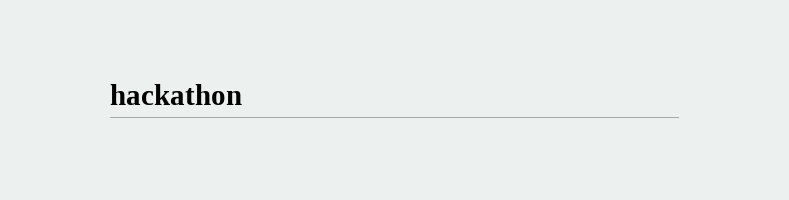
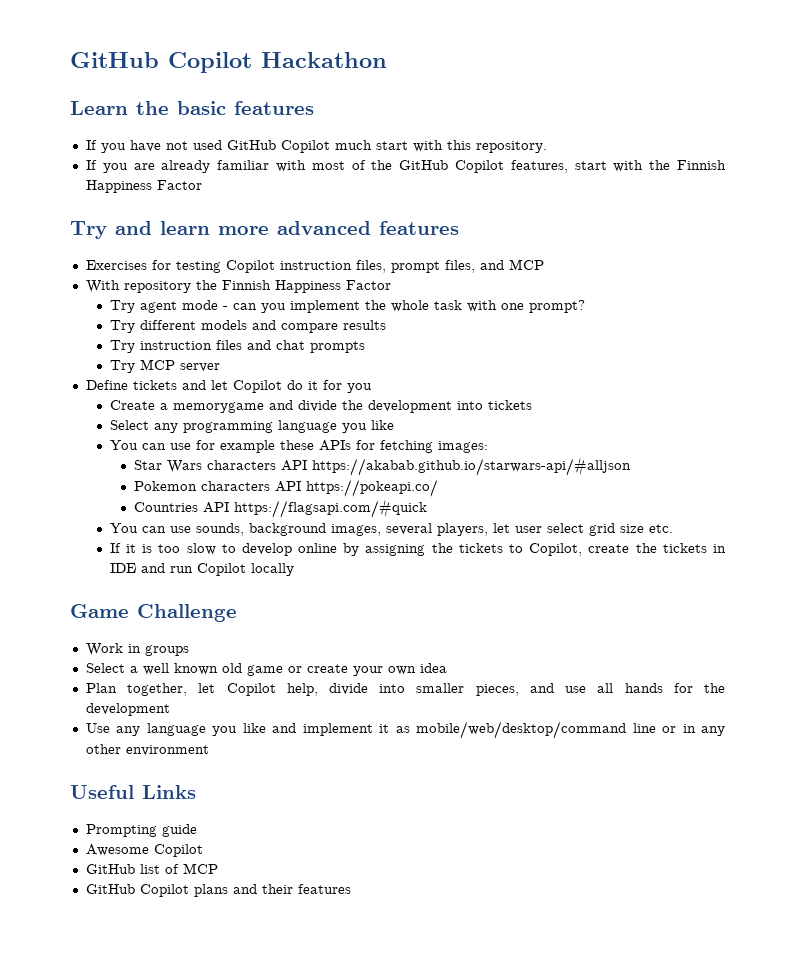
[110,84,242,105] hackathon -> [70,52,387,73] [70,101,314,115] [85,140,547,153] [85,160,726,173] [85,180,202,193] [70,221,459,239] [85,259,544,273] [85,280,391,293] [109,300,585,313] [109,320,386,333] [109,340,365,353] [109,359,220,373] [85,380,372,393] [109,400,532,413] [109,420,394,433] [109,440,488,453] [133,457,631,476] [133,479,438,497] [133,499,427,518] [109,523,673,536] [109,543,726,556] [109,563,294,576] [70,604,237,622] [85,643,189,656] [85,663,447,676] [85,683,725,696] [85,703,170,716] [85,721,726,739] [85,744,209,756] [70,785,196,799] [85,824,197,837] [85,844,203,857] [85,863,218,874] [85,884,351,897] GitHub Copilot Hackathon // Learn the basic features // If you have not used GitHub Copilot much start with this repository. // If you are already familiar with most of the GitHub Copilot features, start with the Finnish Happiness Factor // Try and learn more advanced features // Exercises for testing Copilot instruction files, prompt files, and MCP // With repository the Finnish Happiness Factor // Try agent mode - can you implement the whole task with one prompt? // Try different models and compare results // Try instruction files and chat prompts // Try MCP server // Define tickets and let Copilot do it for you // Create a memorygame and divide the development into tickets // Select any programming language you like // You can use for example these APIs for fetching images: // Star Wars characters API https://akabab.github.io/starwars-api/#alljson // Pokemon characters API https://pokeapi.co/ // Countries API https://flagsapi.com/#quick // You can use sounds, background images, several players, let user select grid size etc. // If it is too slow to develop online by assigning the tickets to Copilot, create the tickets in IDE and run Copilot locally // Game Challenge // Work in groups // Select a well known old game or create your own idea // Plan together, let Copilot help, divide into smaller pieces, and use all hands for the development // Use any language you like and implement it as mobile/web/desktop/command line or in any other environment // Useful Links // Prompting guide // Awesome Copilot // GitHub list of MCP // GitHub Copilot plans and their features

